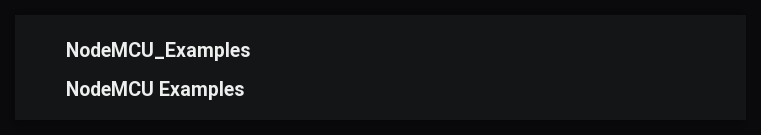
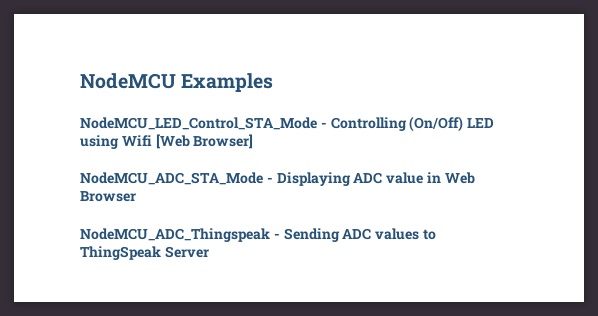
[66,42,250,61] NodeMCU_Examples // -> (80, 81) none
(245, 90) none -> [80,116,495,132] [80,134,254,149] [80,172,475,186] [80,191,136,202] [80,228,436,242] [80,246,209,260] // NodeMCU_LED_Control_STA_Mode - Controlling (On/Off) LED using Wifi [Web Browser] // NodeMCU_ADC_STA_Mode - Displaying ADC value in Web Browser // NodeMCU_ADC_Thingspeak - Sending ADC values to ThingSpeak Server

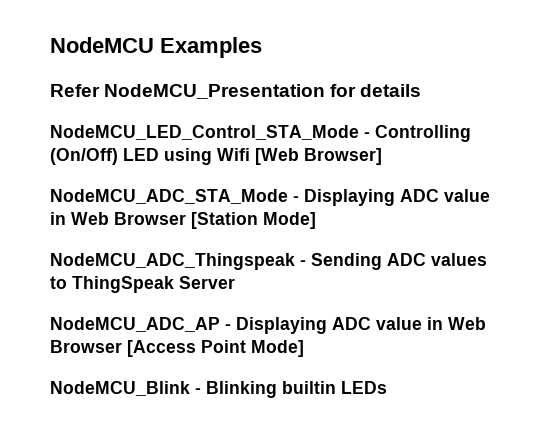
(274, 82) none -> [50,84,422,99] // Refer NodeMCU_Presentation for details
(136, 196) none -> [191,212,316,229] [Station Mode]
(209, 252) none -> [50,317,486,334] [50,340,304,357] [50,381,387,398] // NodeMCU_ADC_AP - Displaying ADC value in Web Browser [Access Point Mode] // NodeMCU_Blink - Blinking builtin LEDs

